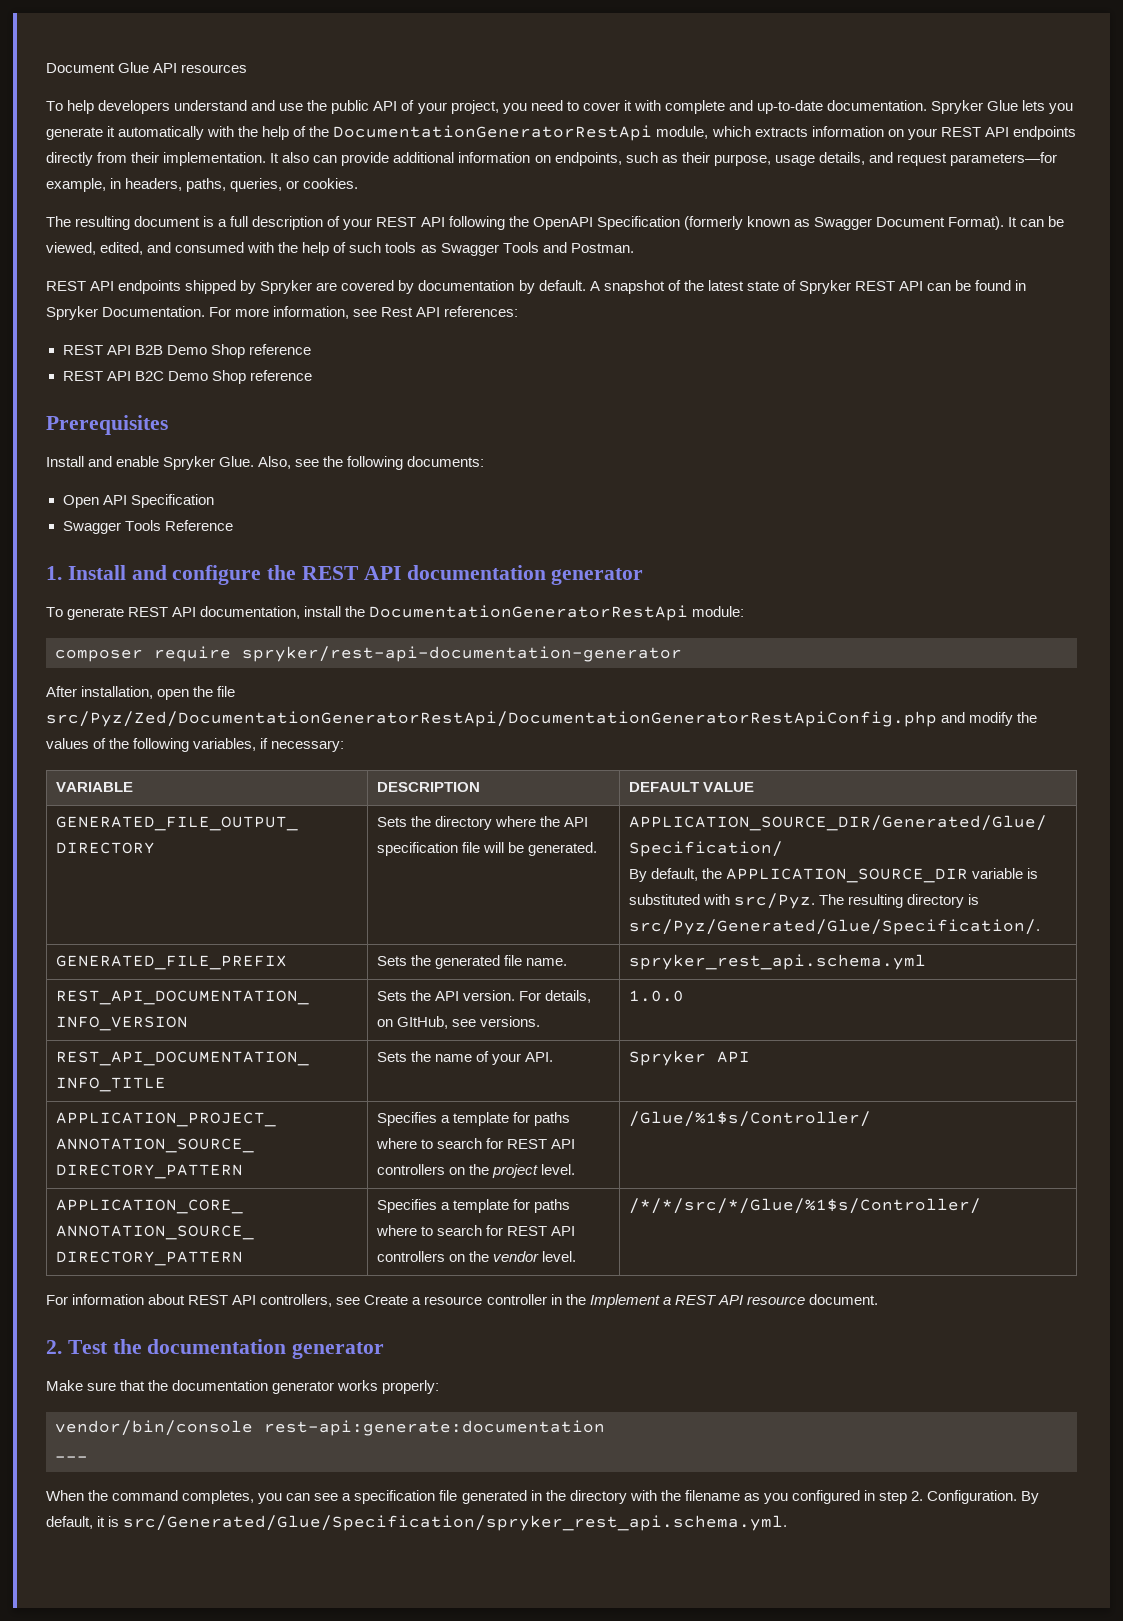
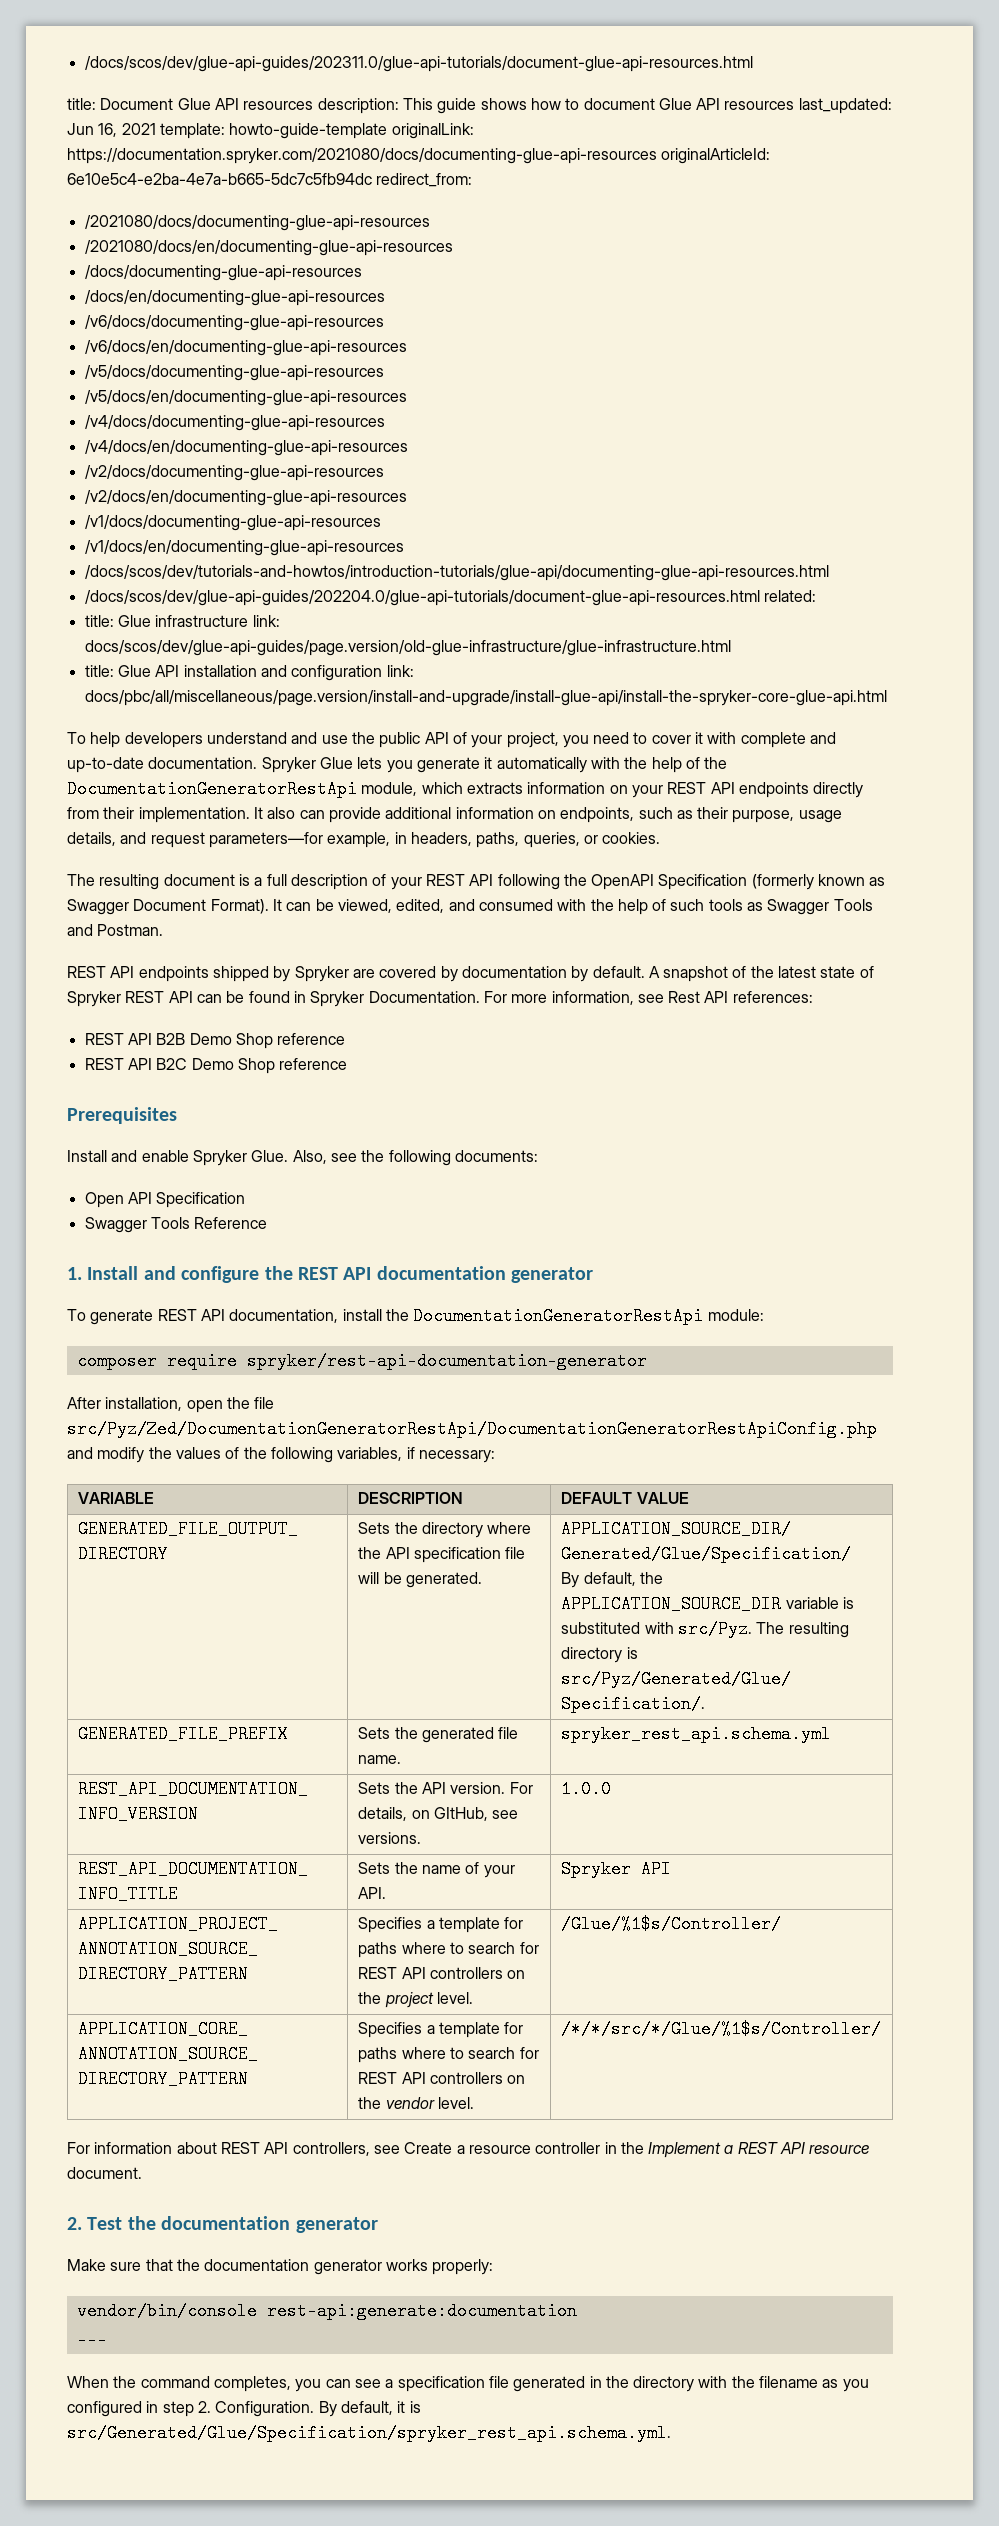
(46, 68) none -> [84,56,753,72] [67,98,96,110] /docs/scos/dev/glue-api-guides/202311.0/glue-api-tutorials/document-glue-api-resources.html // title:
(248, 68) none -> [317,98,892,114] [67,123,474,139] [67,148,771,164] [67,173,473,187] [84,215,430,231] [84,240,453,256] [84,265,362,281] [84,290,385,306] [84,315,384,331] [84,340,407,356] [84,365,384,381] [84,390,407,406] [84,415,385,431] [84,440,408,456] [84,465,384,481] [84,490,407,506] [84,515,381,531] [84,540,404,556] [84,565,829,581] [84,590,816,606] [84,615,280,627] [84,640,731,656] [84,665,414,681] [84,690,887,706] description: This guide shows how to document Glue API resources last_updated: Jun 16, 2021 template: howto-guide-template originalLink: https://documentation.spryker.com/2021080/docs/documenting-glue-api-resources originalArticleId: 6e10e5c4-e2ba-4e7a-b665-5dc7c5fb94dc redirect_from: // /2021080/docs/documenting-glue-api-resources // /2021080/docs/en/documenting-glue-api-resources // /docs/documenting-glue-api-resources // /docs/en/documenting-glue-api-resources // /v6/docs/documenting-glue-api-resources // /v6/docs/en/documenting-glue-api-resources // /v5/docs/documenting-glue-api-resources // /v5/docs/en/documenting-glue-api-resources // /v4/docs/documenting-glue-api-resources // /v4/docs/en/documenting-glue-api-resources // /v2/docs/documenting-glue-api-resources // /v2/docs/en/documenting-glue-api-resources // /v1/docs/documenting-glue-api-resources // /v1/docs/en/documenting-glue-api-resources // /docs/scos/dev/tutorials-and-howtos/introduction-tutorials/glue-api/documenting-glue-api-resources.html // /docs/scos/dev/glue-api-guides/202204.0/glue-api-tutorials/document-glue-api-resources.html related: // title: Glue infrastructure link: docs/scos/dev/glue-api-guides/page.version/old-glue-infrastructure/glue-infrastructure.html // title: Glue API installation and configuration link: docs/pbc/all/miscellaneous/page.version/install-and-upgrade/install-glue-api/install-the-spryker-core-glue-api.html

